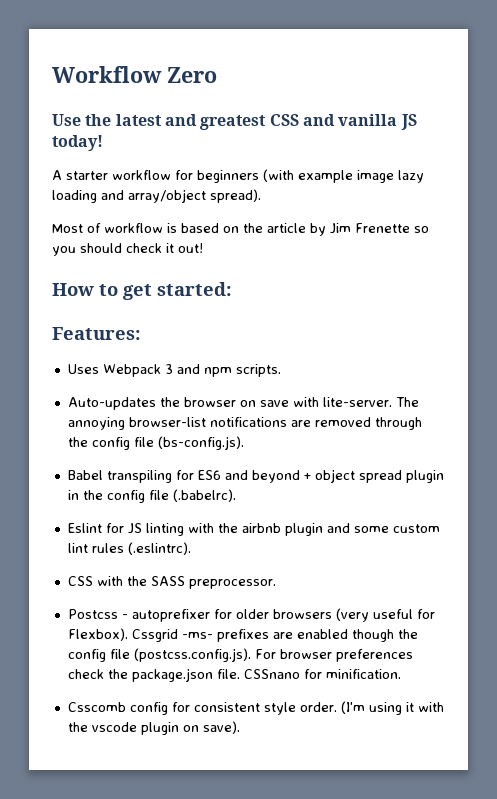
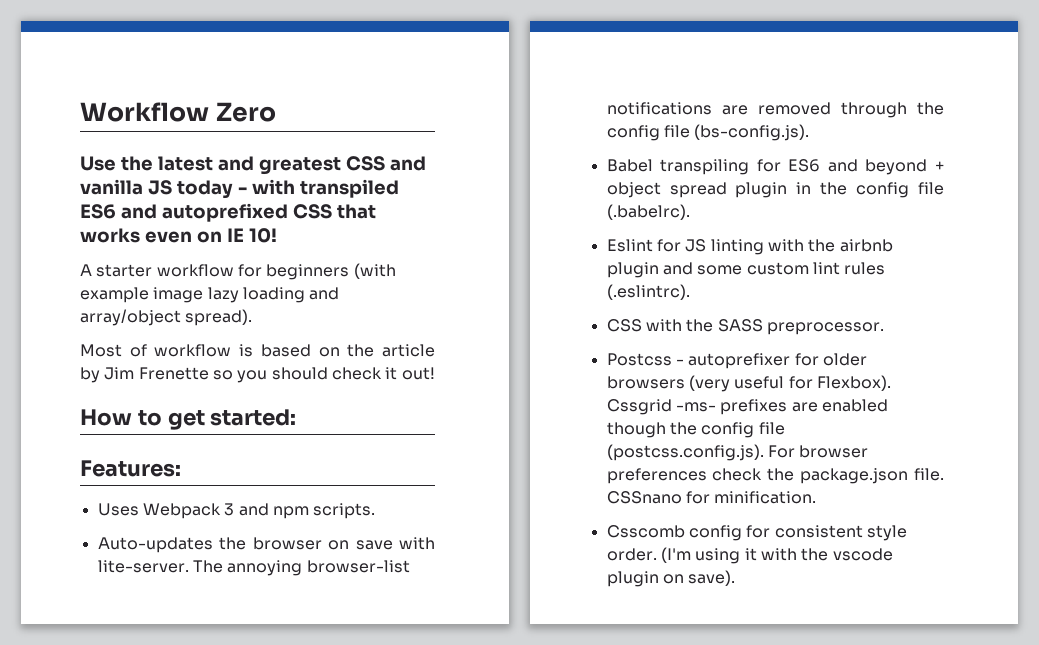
[52,135,103,151] today! -> [176,179,399,199] [80,203,376,222] [80,228,277,243] today - with transpiled ES6 and autoprefixed CSS that works even on IE 10!

